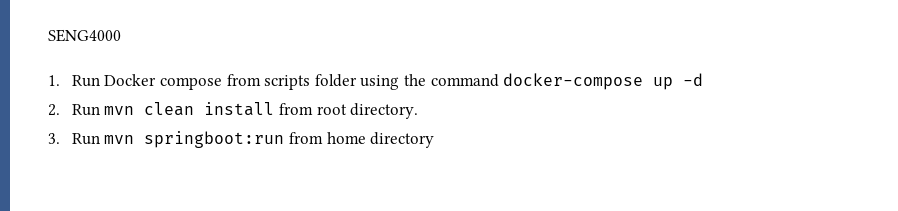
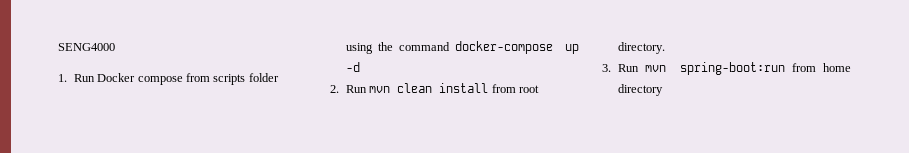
[144,131,285,148] springboot:run -> [680,62,786,75] spring-boot:run

